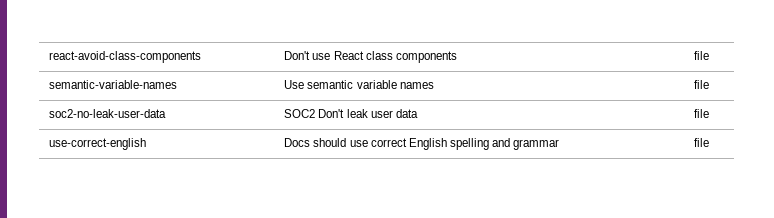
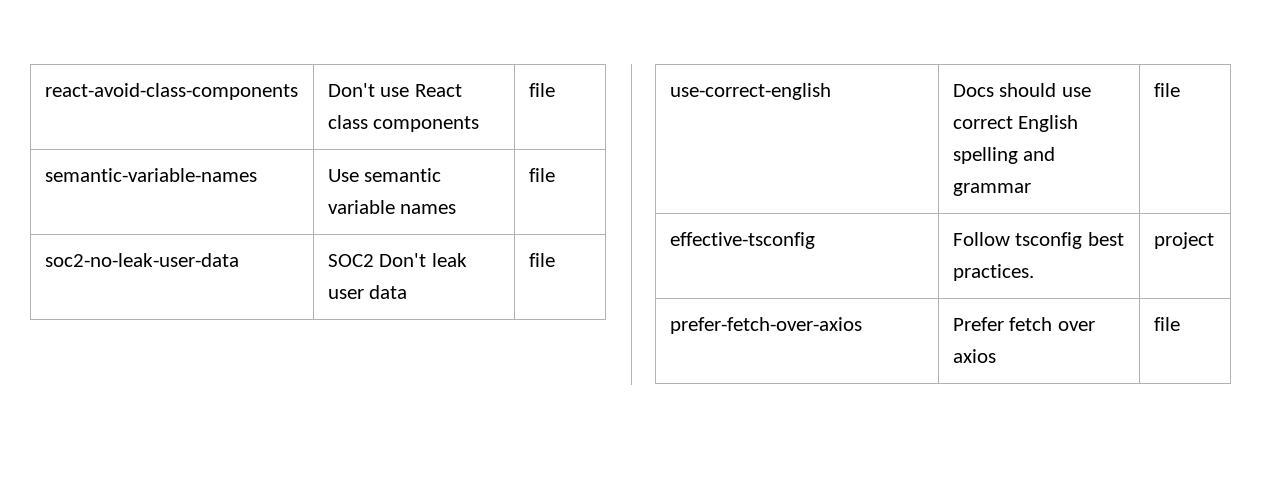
(710, 142) none -> [669,232,815,249] [952,232,1124,249] [952,264,1034,281] [1153,232,1214,249] [669,317,862,334] [952,317,1095,331] [952,349,996,363] [1153,317,1180,331] // effective-tsconfig | Follow tsconfig best practices. | project // prefer-fetch-over-axios | Prefer fetch over axios | file

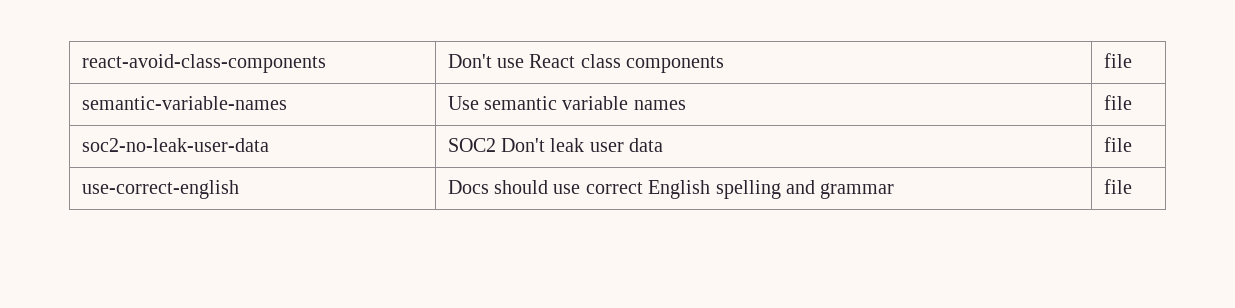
[669,232,815,249] [952,232,1124,249] [952,264,1034,281] [1153,232,1214,249] [669,317,862,334] [952,317,1095,331] [952,349,996,363] [1153,317,1180,331] // effective-tsconfig | Follow tsconfig best practices. | project // prefer-fetch-over-axios | Prefer fetch over axios | file -> (1132, 186) none

